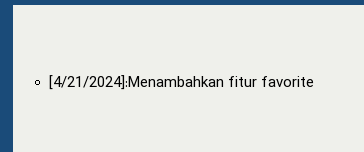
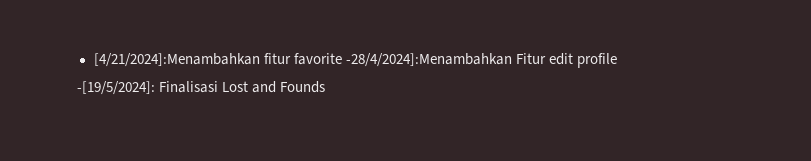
(314, 81) none -> [345,53,617,68] [77,81,326,95] -28/4/2024]:Menambahkan Fitur edit profile // -[19/5/2024]: Finalisasi Lost and Founds

